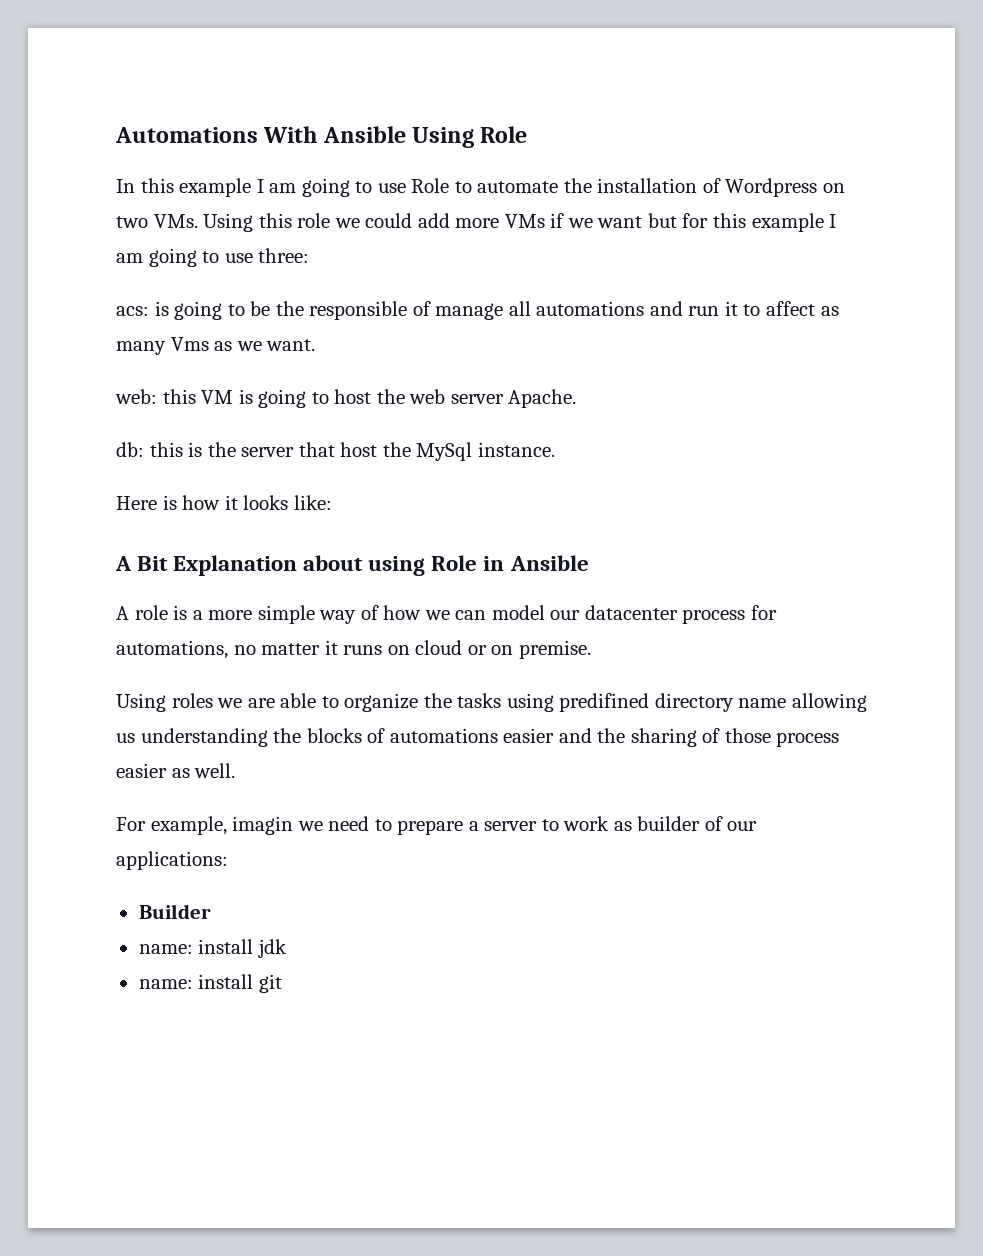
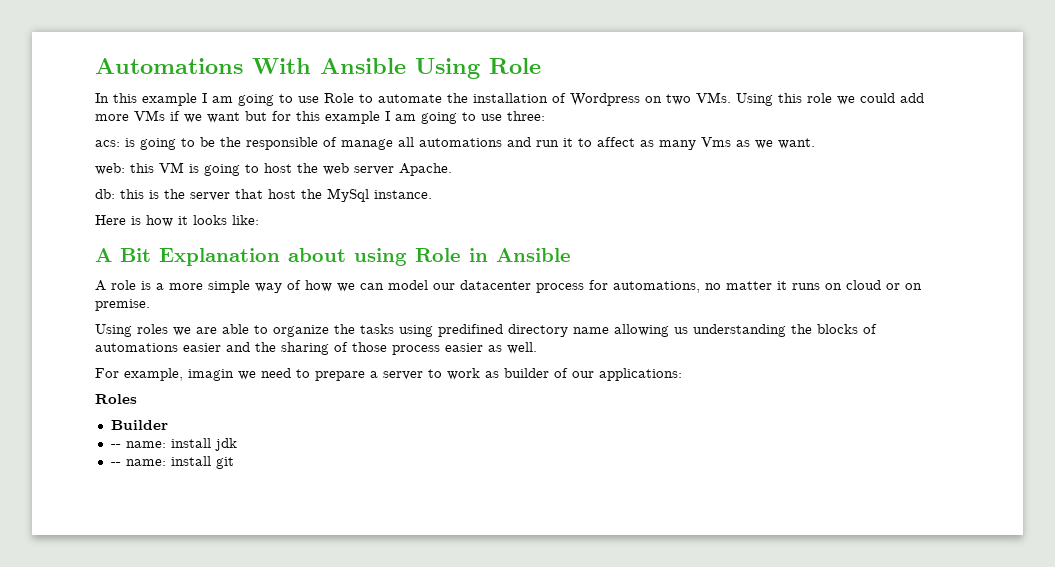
(228, 860) none -> [95,394,137,404] // Roles
(211, 911) none -> [110,444,121,448] --
(287, 948) none -> [110,462,121,466] --

